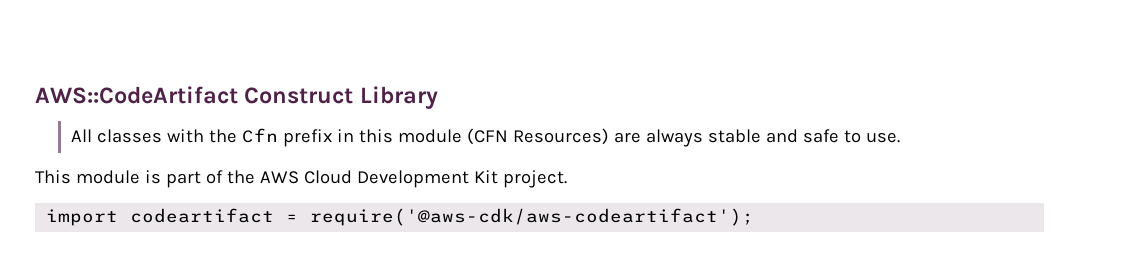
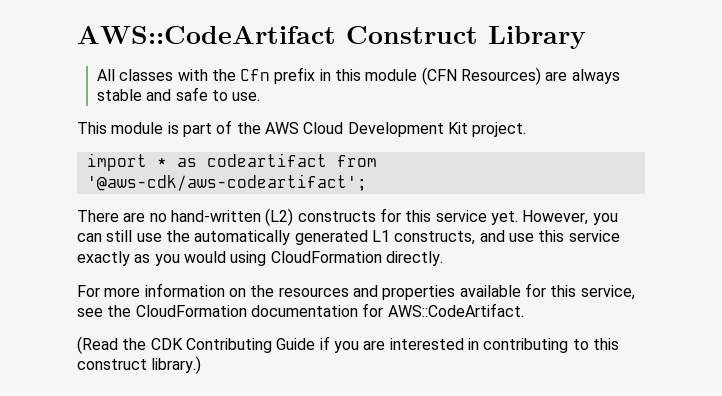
[130,208,755,226] codeartifact = require('@aws-cdk/aws-codeartifact'); -> [156,153,377,167] [86,174,367,191] [77,208,618,226] [77,230,620,245] [77,251,443,266] [77,283,635,300] [77,303,524,317] [77,336,619,354] [77,356,202,374] * as codeartifact from '@aws-cdk/aws-codeartifact'; // There are no hand-written (L2) constructs for this service yet. However, you can still use the automatically generated L1 constructs, and use this service exactly as you would using CloudFormation directly. // For more information on the resources and properties available for this service, see the CloudFormation documentation for AWS::CodeArtifact. // (Read the CDK Contributing Guide if you are interested in contributing to this construct library.)

